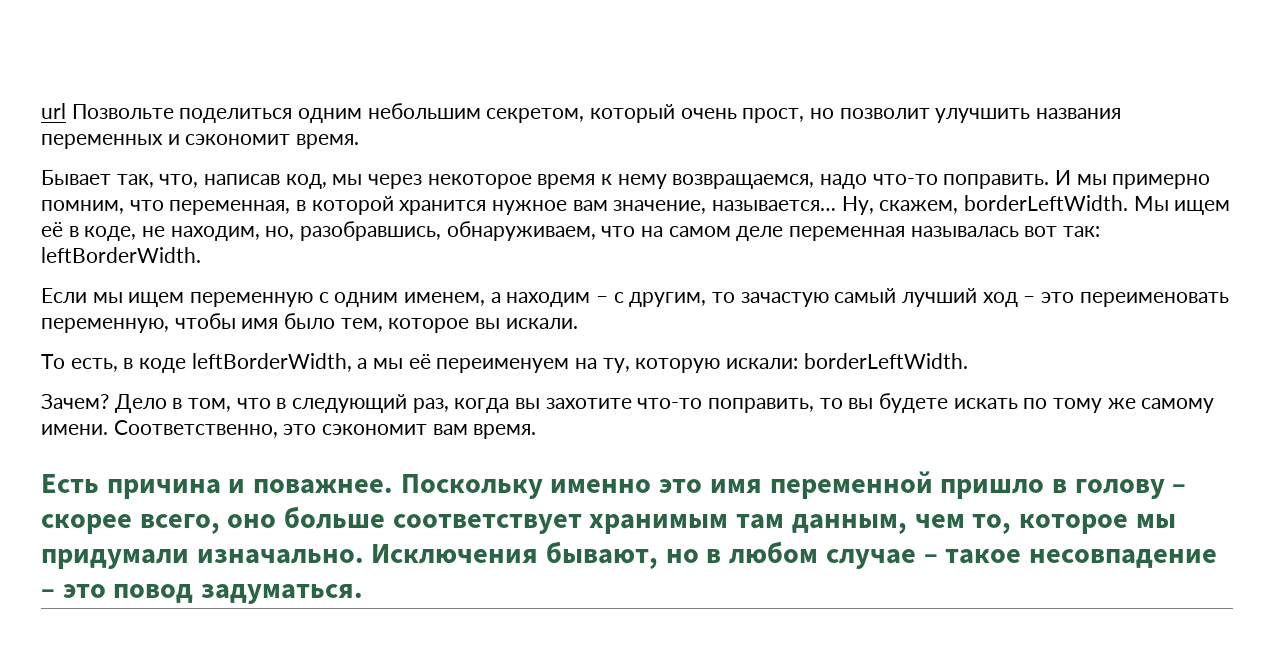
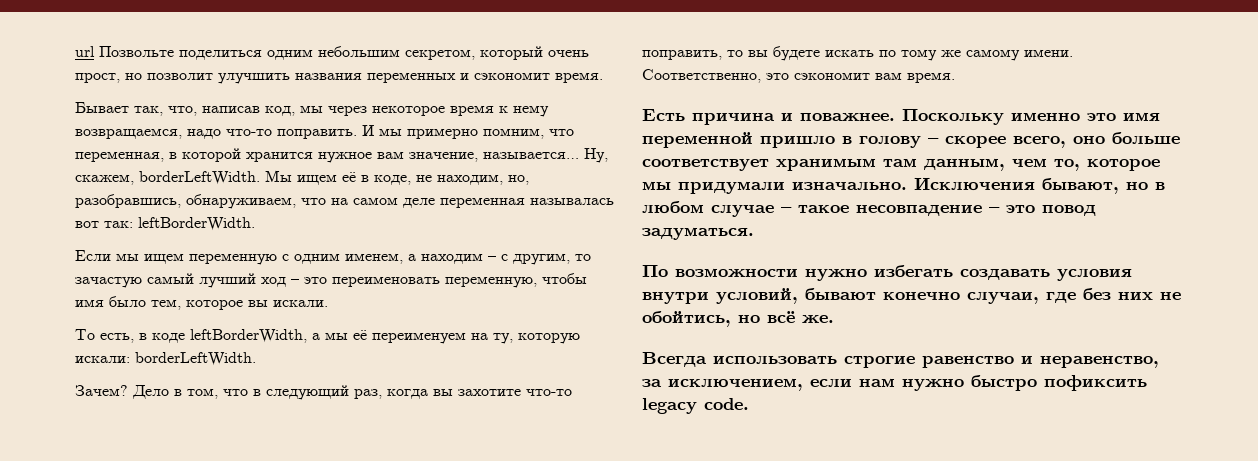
(364, 594) none -> [642,265,1132,281] [642,288,1181,304] [642,311,834,327] [642,352,1159,368] [642,375,1147,391] [642,398,749,414] // По возможности нужно избегать создавать условия внутри условий, бывают конечно случаи, где без них не обойтись, но всё же. // Всегда использовать строгие равенство и неравенство, за исключением, если нам нужно быстро пофиксить legacy code.

